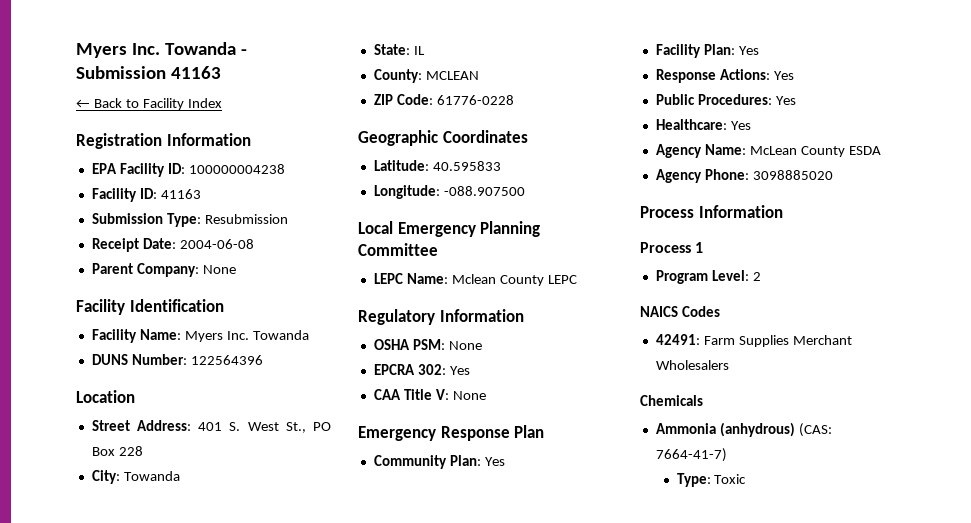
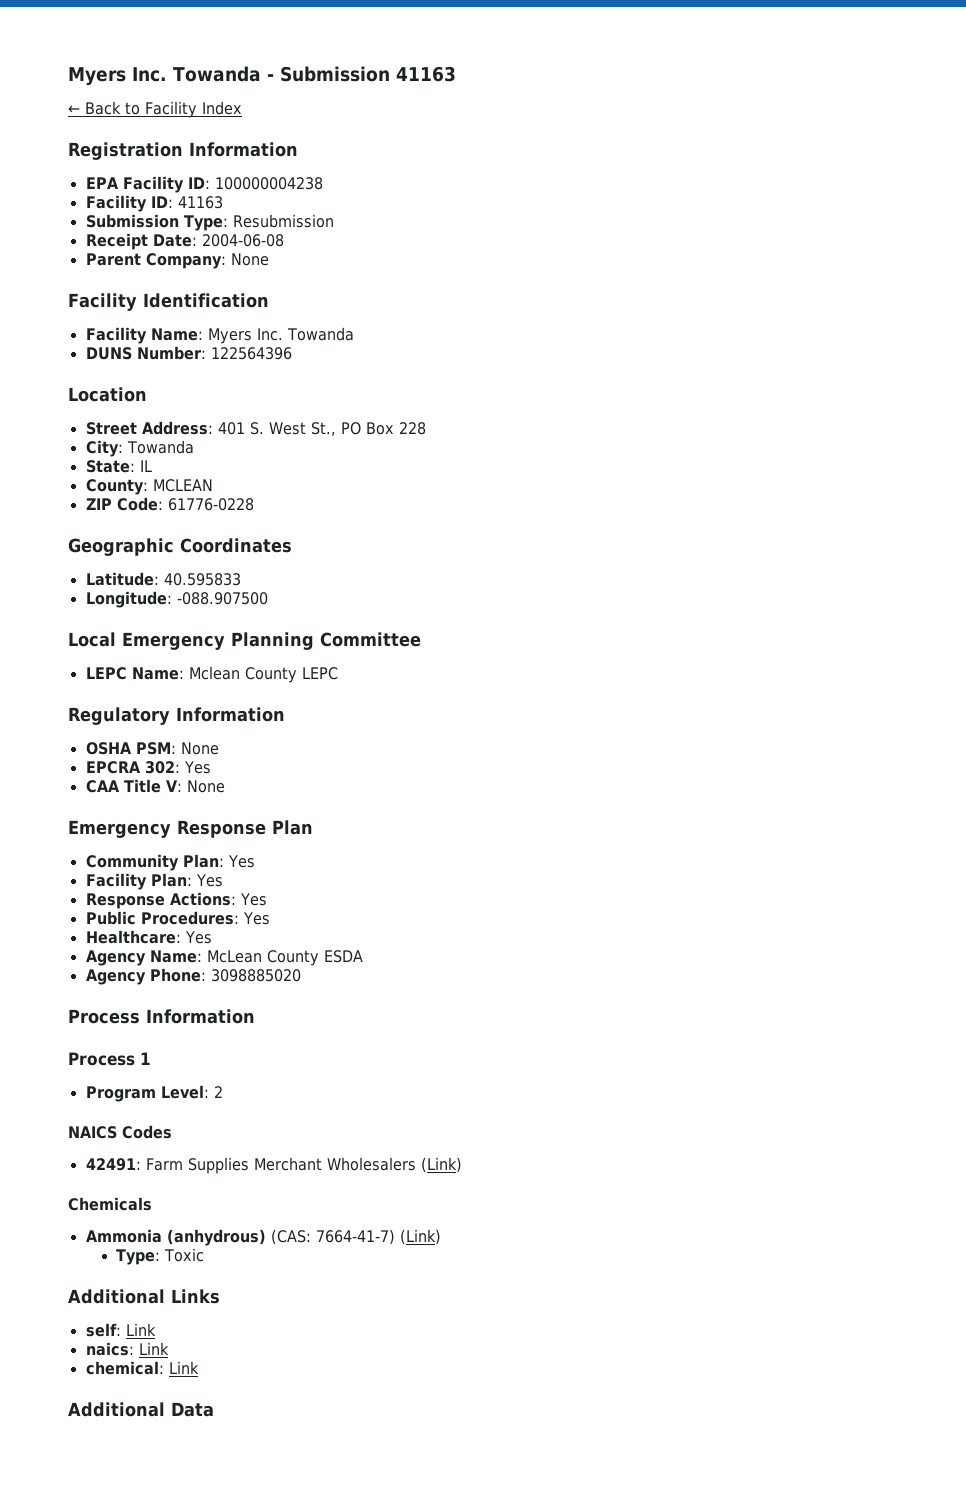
(729, 365) none -> [420,1157,462,1173] (Link)
(727, 455) none -> [399,1229,441,1245] (Link)
(747, 479) none -> [68,1289,220,1304] [85,1323,156,1337] [85,1342,169,1356] [85,1361,199,1375] [68,1402,214,1417] // Additional Links // self: Link // naics: Link // chemical: Link // Additional Data

